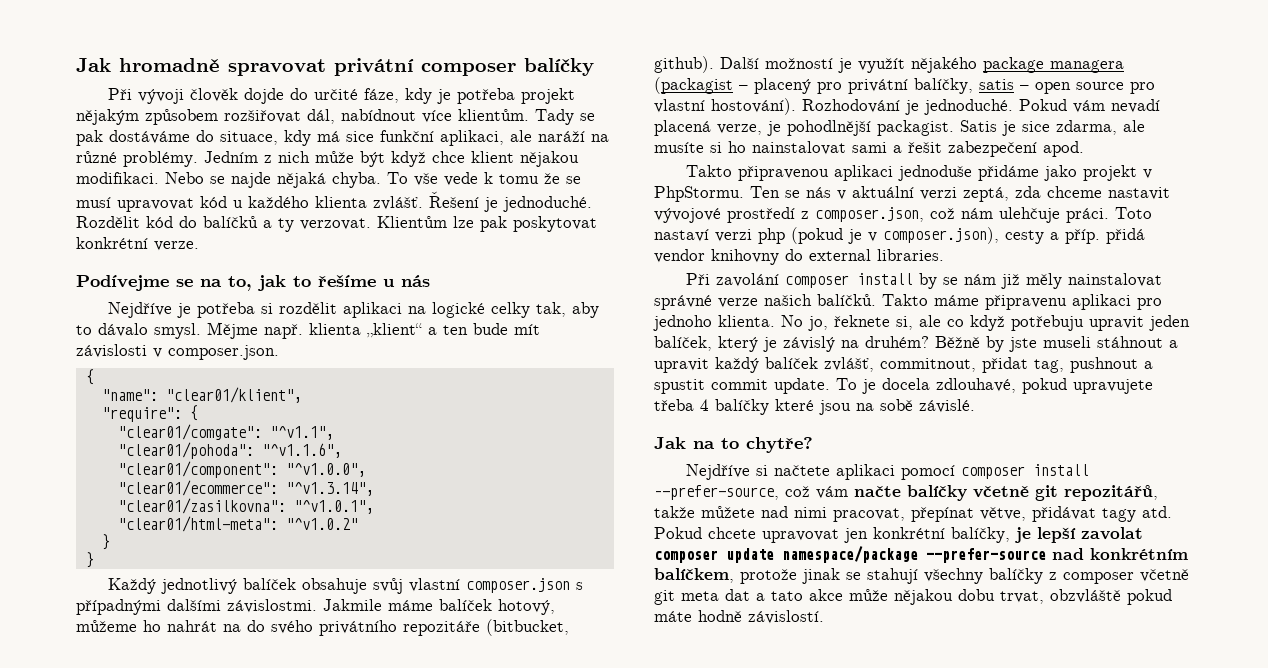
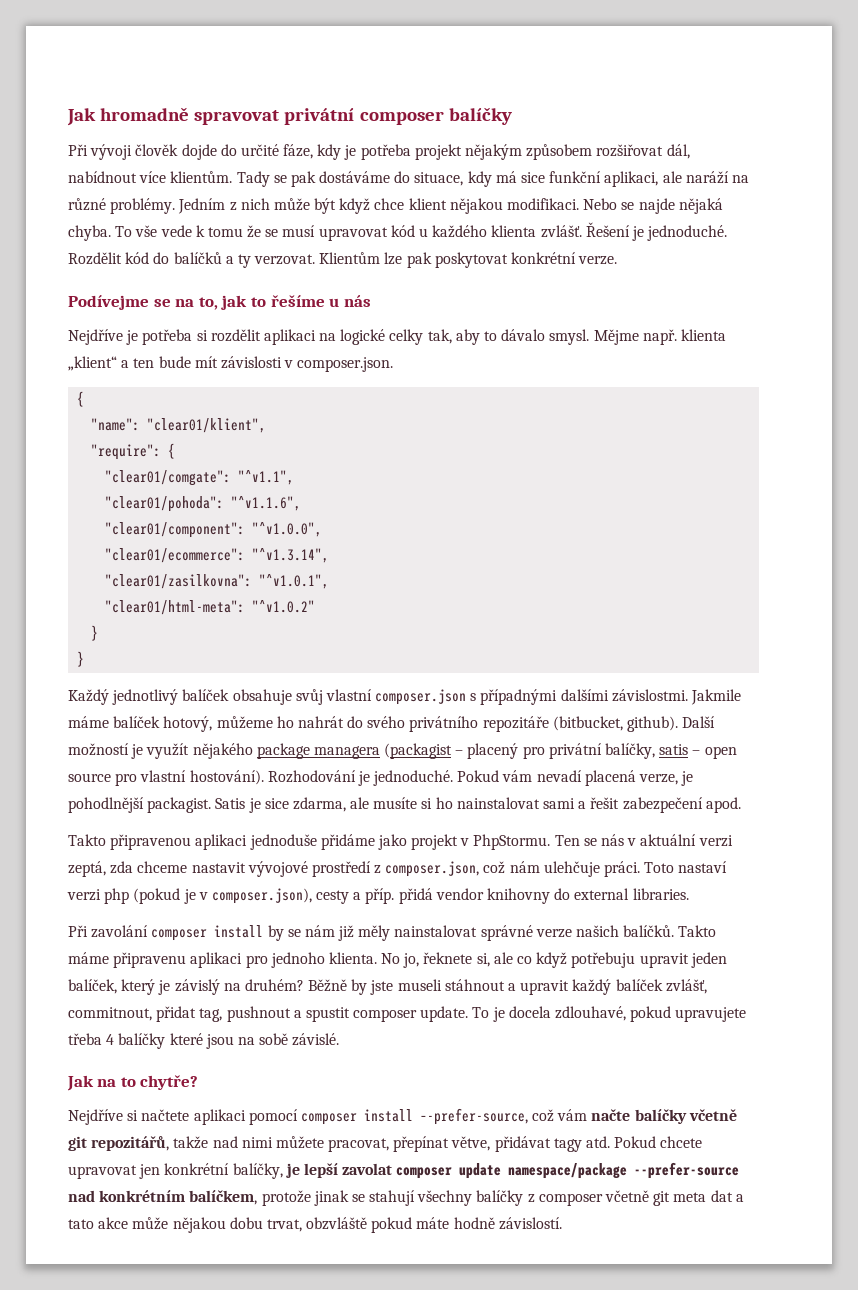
[223,624,241,632] na -> (344, 722) none
[711,379,768,390] commit -> [353,1009,418,1022] composer
[701,506,755,518] můžete -> (209, 1142) none
(827, 512) none -> [275,1136,324,1149] můžete

